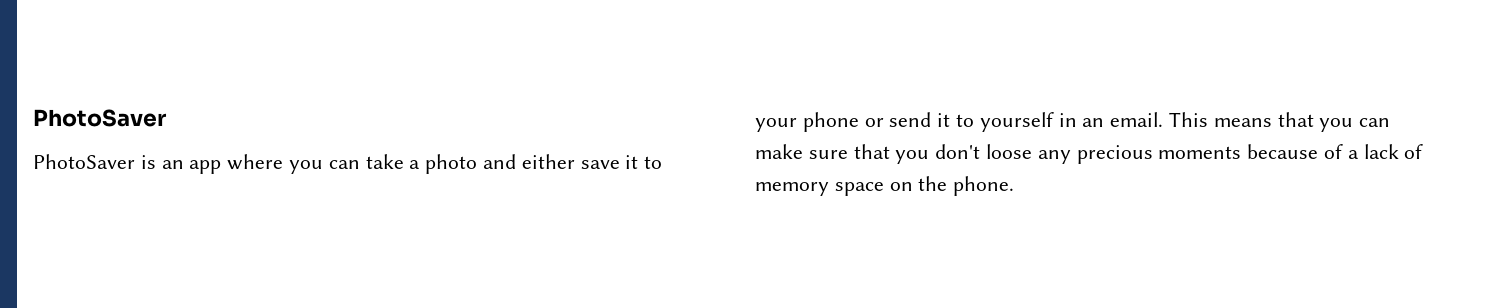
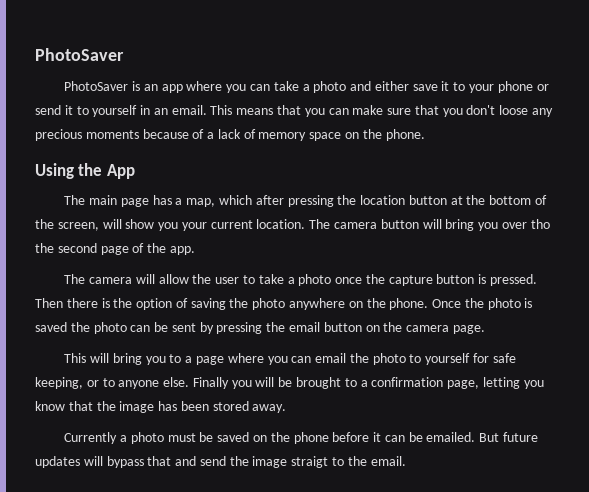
(1015, 186) none -> [35,163,135,179] [64,195,547,207] [35,219,550,231] [35,243,195,255] [64,274,537,286] [35,298,533,310] [35,322,485,334] [64,353,516,365] [35,377,544,389] [35,401,287,413] [64,432,538,444] [35,456,406,468] // Using the App // The main page has a map, which after pressing the location button at the bottom of the screen, will show you your current location. The camera button will bring you over tho the second page of the app. // The camera will allow the user to take a photo once the capture button is pressed. Then there is the option of saving the photo anywhere on the phone. Once the photo is saved the photo can be sent by pressing the email button on the camera page. // This will bring you to a page where you can email the photo to yourself for safe keeping, or to anyone else. Finally you will be brought to a confirmation page, letting you know that the image has been stored away. // Currently a photo must be saved on the phone before it can be emailed. But future updates will bypass that and send the image straigt to the email.

